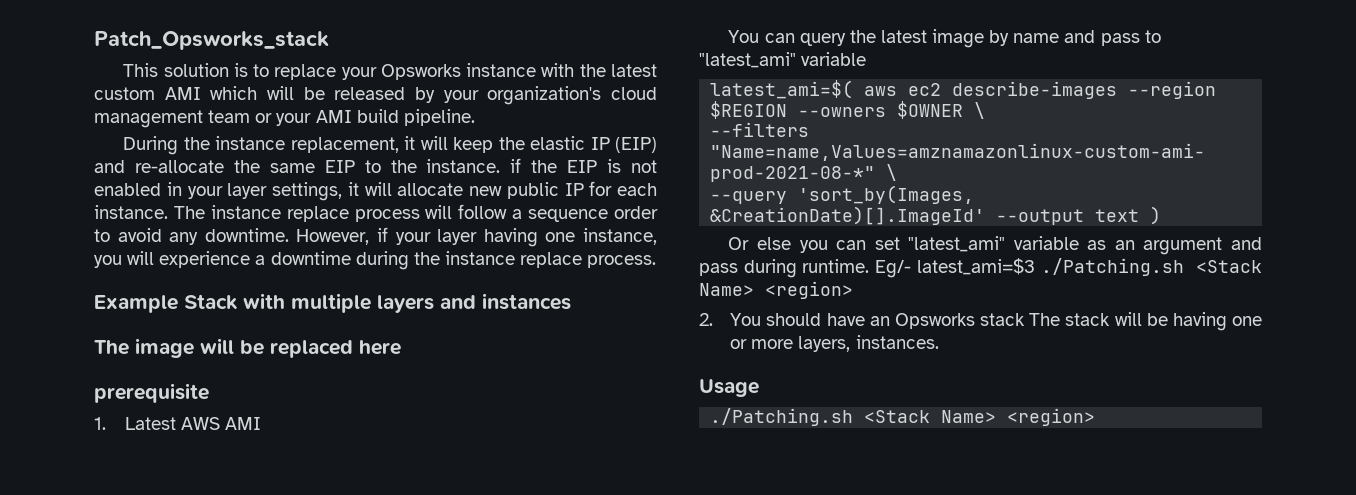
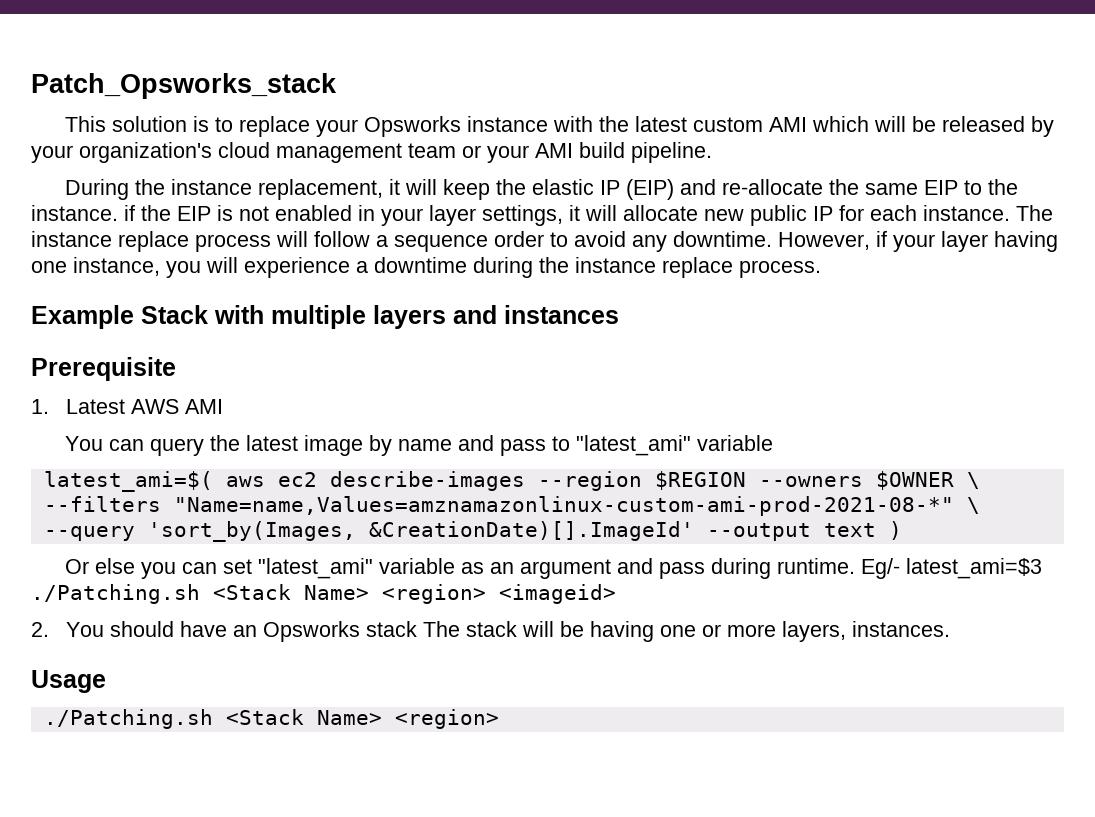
[94,338,401,358] [94,383,209,403] The image will be replaced here // prerequisite -> [31,357,176,381] Prerequisite
(853, 290) none -> [499,584,616,604] <imageid>

